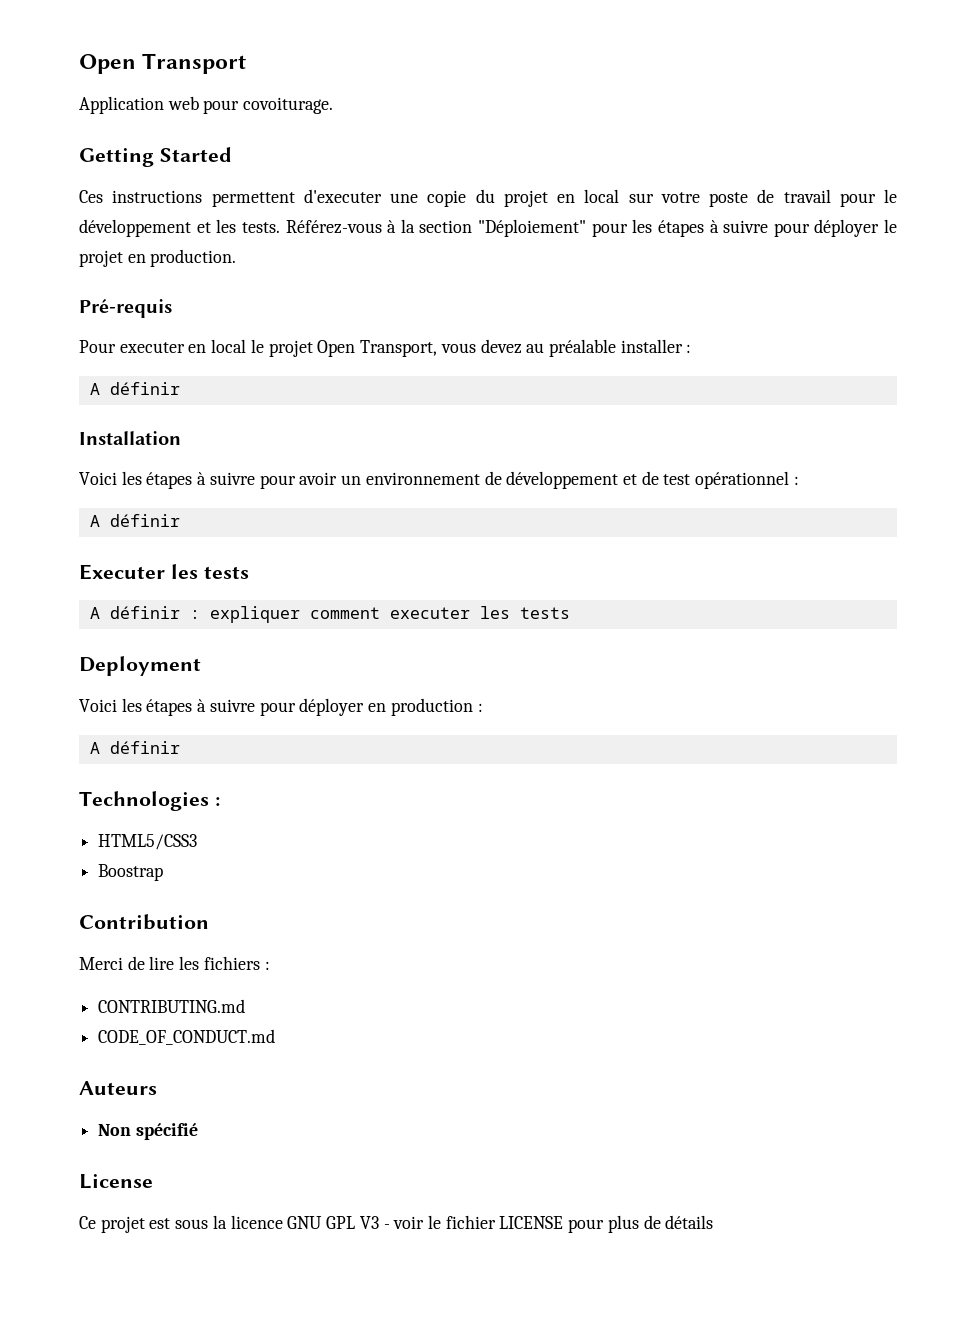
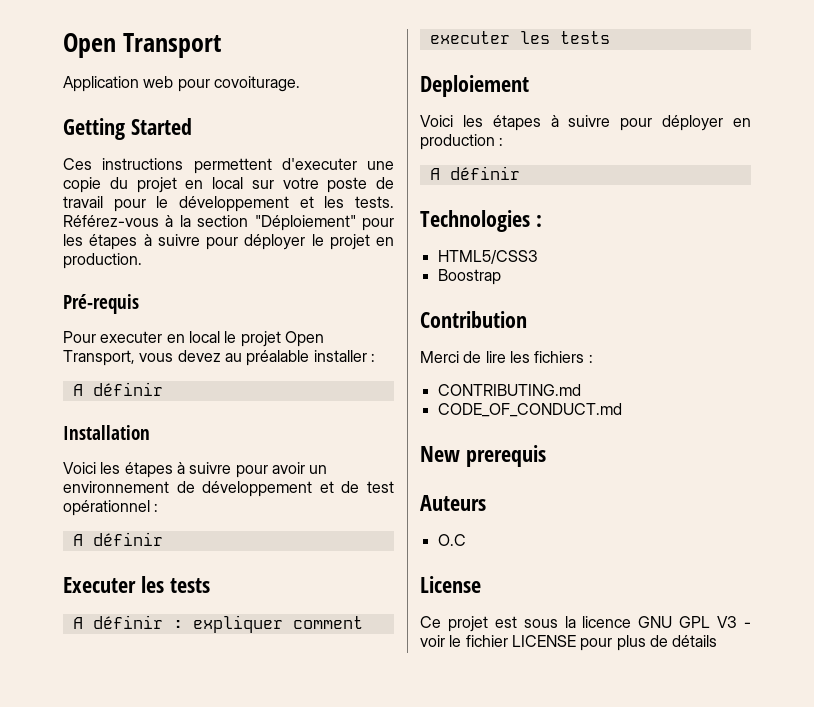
[79,656,201,676] Deployment -> [420,75,529,97] Deploiement
(276, 1037) none -> [420,445,546,467] // New prerequis
[98,1123,198,1140] Non spécifié -> [437,534,466,546] O.C

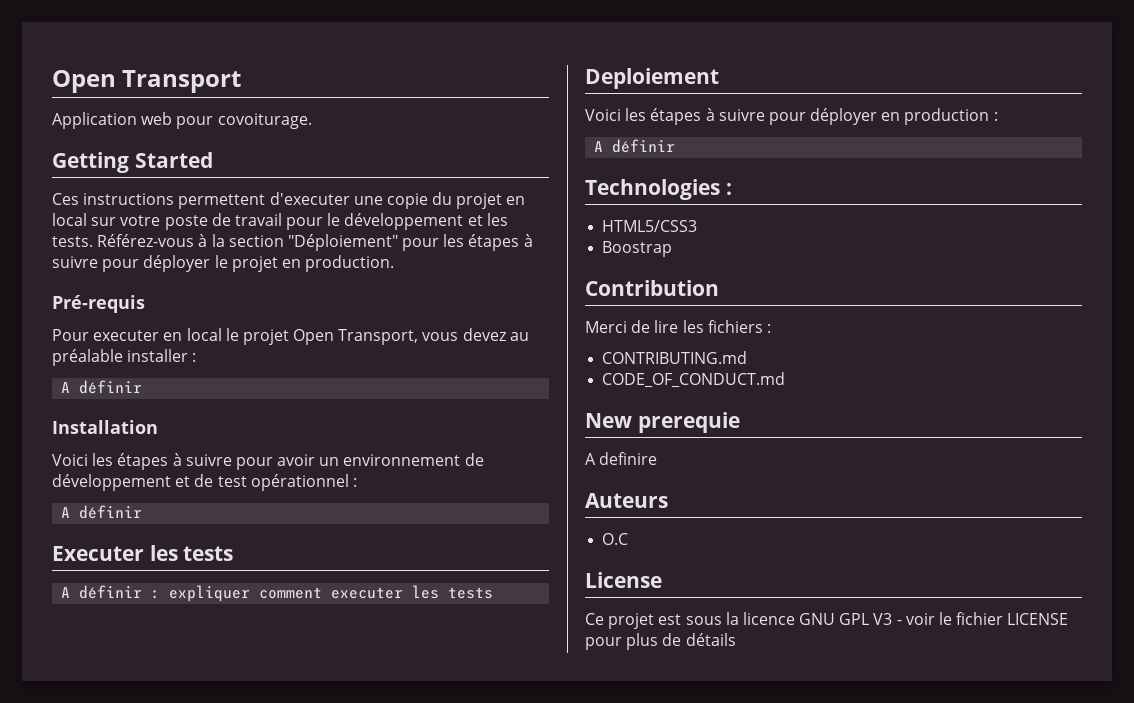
[465,445,546,467] prerequis -> [637,412,740,433] [585,452,658,465] prerequie // A definire

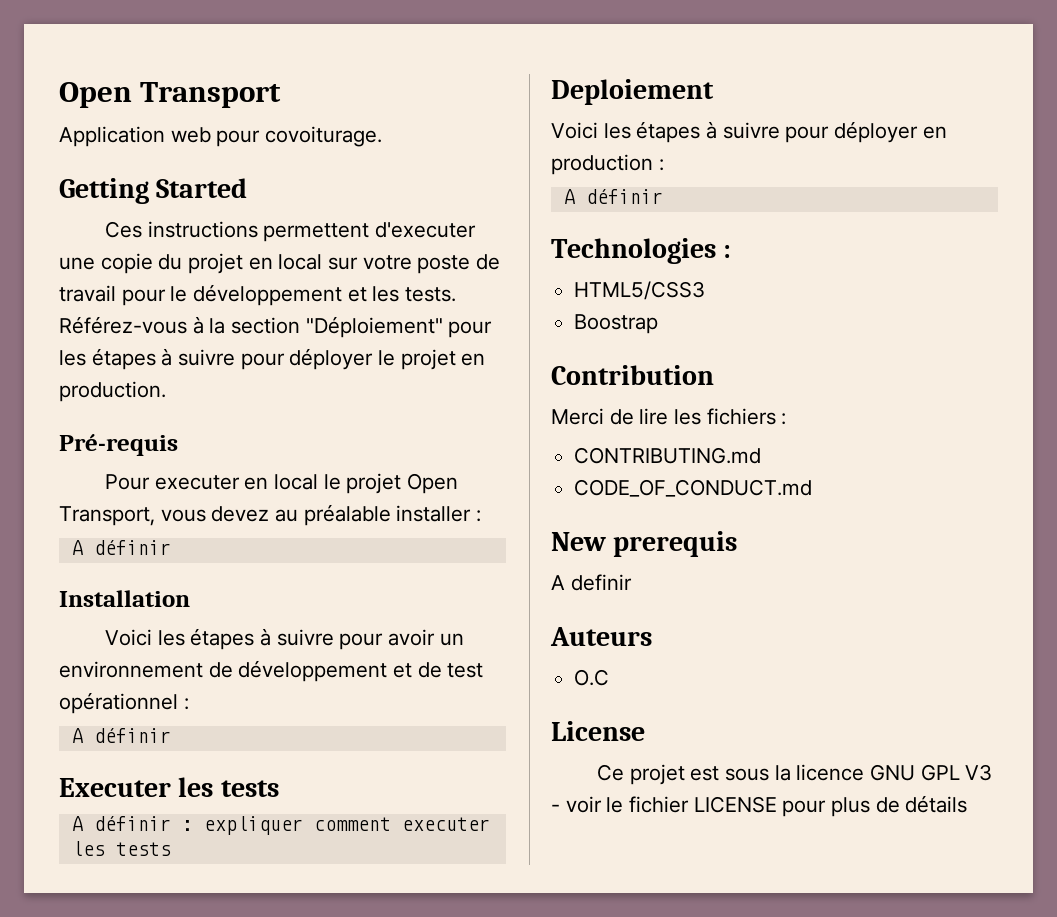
[637,412,740,433] [585,452,658,465] prerequie // A definire -> [613,531,738,557] [551,574,632,591] prerequis // A definir

